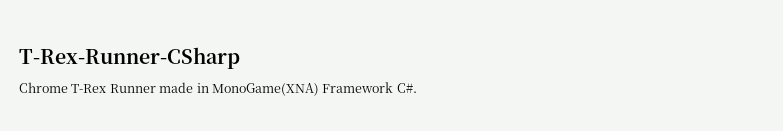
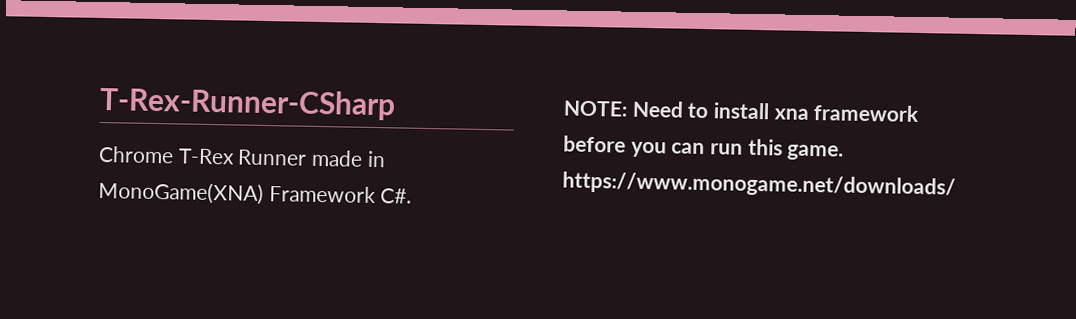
(417, 88) none -> [563,100,921,122] [563,135,845,161] [562,171,956,199] // NOTE: Need to install xna framework before you can run this game. https://www.monogame.net/downloads/

